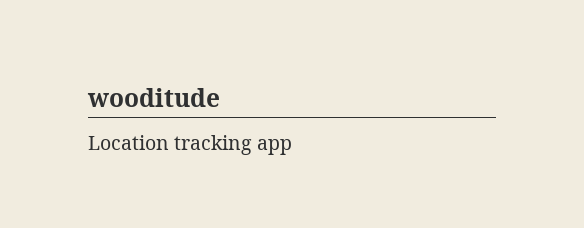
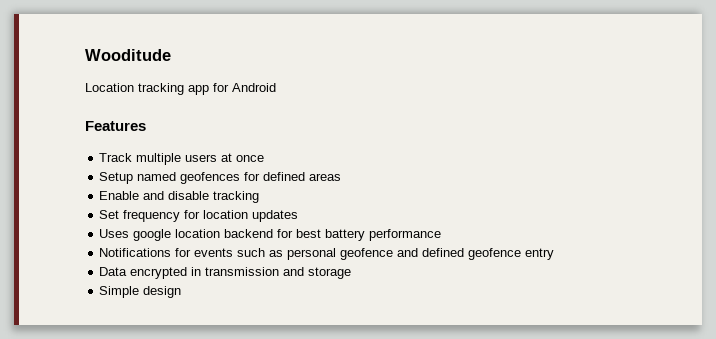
[87,88,220,107] wooditude -> [85,49,171,61] Wooditude
(292, 147) none -> [213,83,276,92] [85,121,146,131] [99,153,265,165] [99,172,342,184] [99,191,260,203] [99,210,299,222] [99,229,442,241] [99,248,555,260] [99,267,352,279] [99,286,182,298] for Android // Features // Track multiple users at once // Setup named geofences for defined areas // Enable and disable tracking // Set frequency for location updates // Uses google location backend for best battery performance // Notifications for events such as personal geofence and defined geofence entry // Data encrypted in transmission and storage // Simple design

